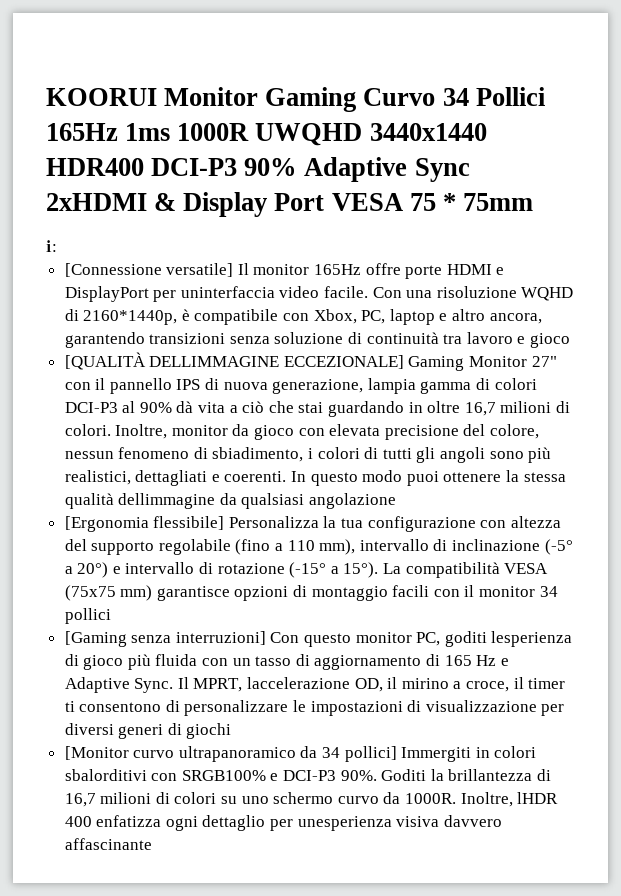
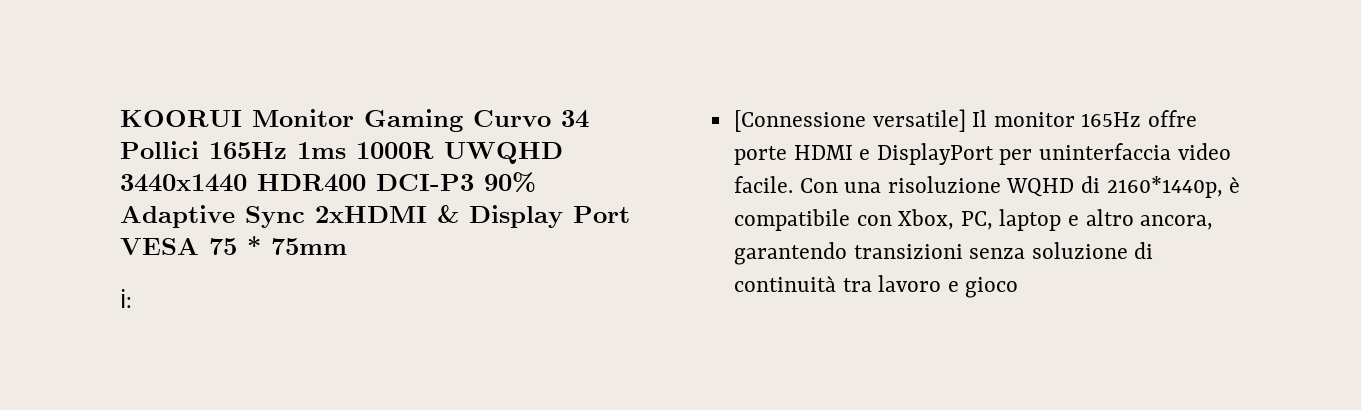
[64,352,557,371] [64,378,537,394] [64,401,570,417] [64,424,540,440] [64,447,552,463] [64,470,566,486] [64,493,397,509] [64,516,561,532] [64,539,573,555] [64,562,549,578] [64,585,558,601] [64,608,111,624] [64,631,573,647] [64,654,509,670] [64,677,566,693] [64,700,565,716] [64,723,232,739] [64,746,537,762] [64,769,552,781] [64,792,559,807] [64,815,502,831] [64,838,152,850] // [QUALITÀ DELLIMMAGINE ECCEZIONALE] Gaming Monitor 27" con il pannello IPS di nuova generazione, lampia gamma di colori DCI-P3 al 90% dà vita a ciò che stai guardando in oltre 16,7 milioni di colori. Inoltre, monitor da gioco con elevata precisione del colore, nessun fenomeno di sbiadimento, i colori di tutti gli angoli sono più realistici, dettagliati e coerenti. In questo modo puoi ottenere la stessa qualità dellimmagine da qualsiasi angolazione // [Ergonomia flessibile] Personalizza la tua configurazione con altezza del supporto regolabile (fino a 110 mm), intervallo di inclinazione (-5° a 20°) e intervallo di rotazione (-15° a 15°). La compatibilità VESA (75x75 mm) garantisce opzioni di montaggio facili con il monitor 34 pollici // [Gaming senza interruzioni] Con questo monitor PC, goditi lesperienza di gioco più fluida con un tasso di aggiornamento di 165 Hz e Adaptive Sync. Il MPRT, laccelerazione OD, il mirino a croce, il timer ti consentono di personalizzare le impostazioni di visualizzazione per diversi generi di giochi // [Monitor curvo ultrapanoramico da 34 pollici] Immergiti in colori sbalorditivi con SRGB100% e DCI-P3 90%. Goditi la brillantezza di 16,7 milioni di colori su uno schermo curvo da 1000R. Inoltre, lHDR 400 enfatizza ogni dettaglio per unesperienza visiva davvero affascinante -> (1019, 287) none

